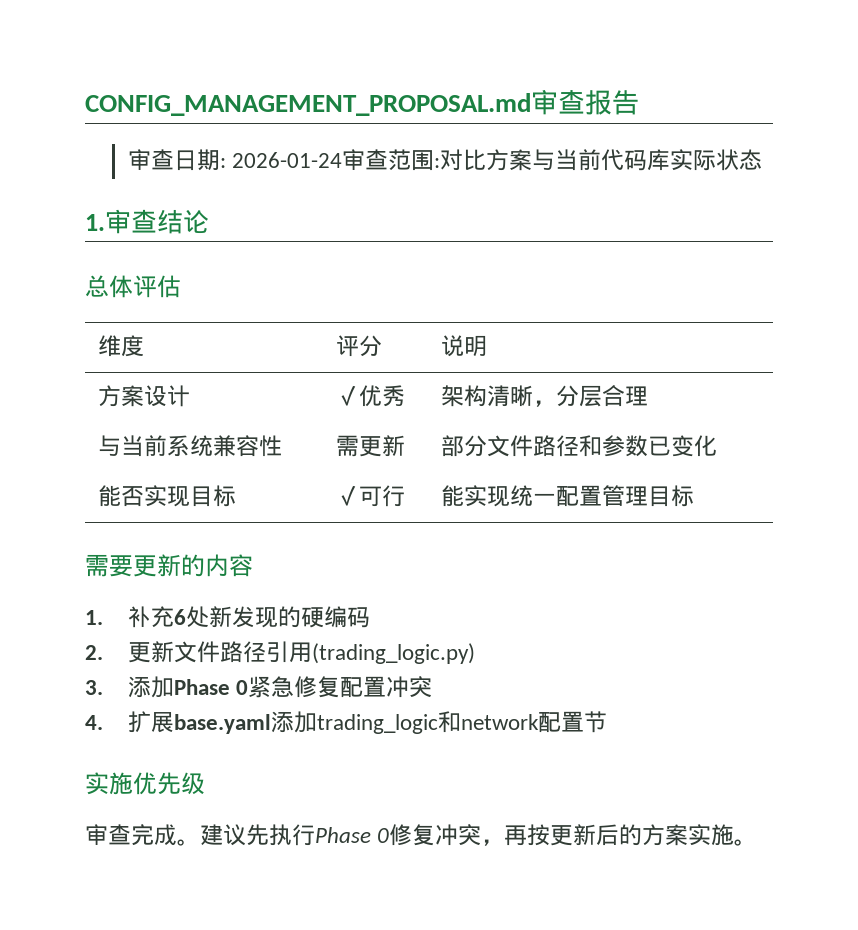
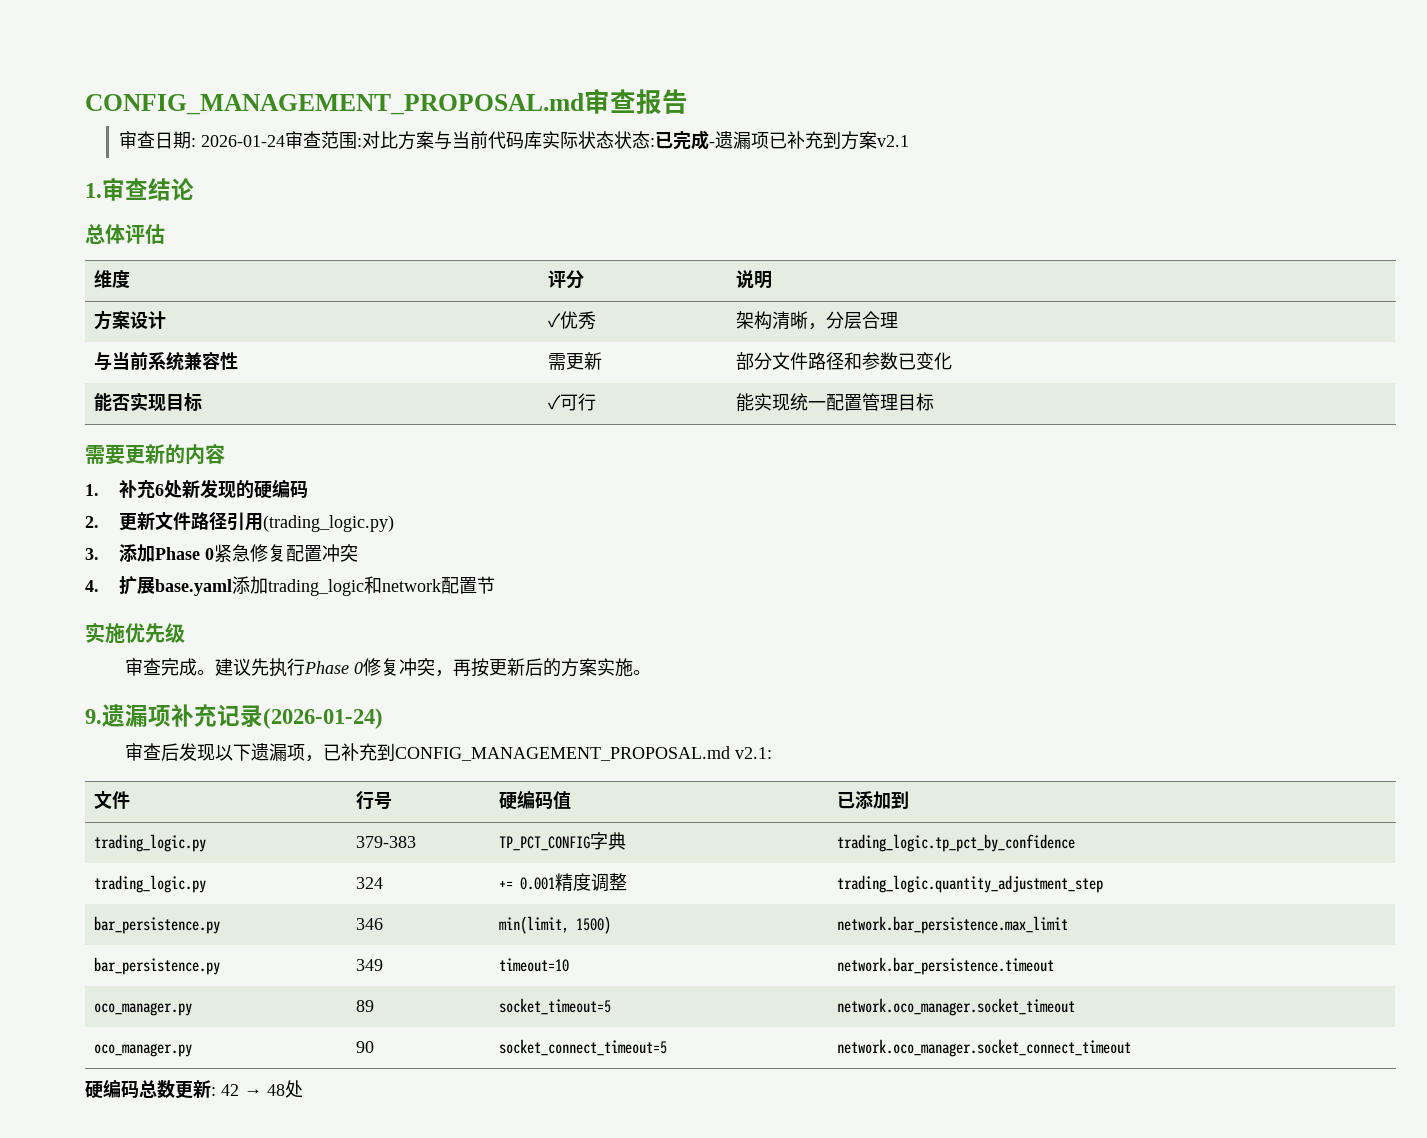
(763, 159) none -> [613,130,909,150] 状态:已完成-遗漏项已补充到方案v2.1
(758, 842) none -> [85,704,383,729] [124,743,772,762] [93,791,130,809] [355,791,392,810] [498,790,571,810] [836,791,909,809] [93,834,206,852] [355,836,416,848] [498,832,626,851] [836,834,1075,852] [93,875,206,893] [355,877,383,889] [498,873,627,892] [836,875,1103,893] [93,916,220,934] [355,918,383,930] [498,916,611,934] [836,916,1068,934] [93,957,220,975] [355,959,383,971] [498,958,569,972] [836,957,1054,975] [93,1002,192,1016] [355,1000,374,1012] [498,998,611,1015] [836,998,1075,1016] [93,1043,192,1057] [355,1041,374,1053] [498,1039,667,1056] [836,1039,1131,1057] [85,1079,303,1099] // 9.遗漏项补充记录(2026-01-24) // 审查后发现以下遗漏项，已补充到CONFIG_MANAGEMENT_PROPOSAL.md v2.1: // 文件 | 行号 | 硬编码值 | 已添加到 // trading_logic.py | 379-383 | TP_PCT_CONFIG字典 | trading_logic.tp_pct_by_confidence // trading_logic.py | 324 | += 0.001精度调整 | trading_logic.quantity_adjustment_step // bar_persistence.py | 346 | min(limit, 1500) | network.bar_persistence.max_limit // bar_persistence.py | 349 | timeout=10 | network.bar_persistence.timeout // oco_manager.py | 89 | socket_timeout=5 | network.oco_manager.socket_timeout // oco_manager.py | 90 | socket_connect_timeout=5 | network.oco_manager.socket_connect_timeout // 硬编码总数更新: 42 → 48处

